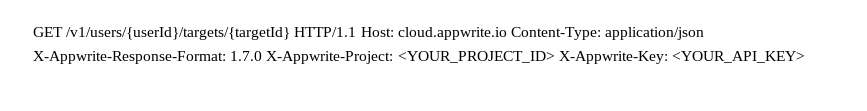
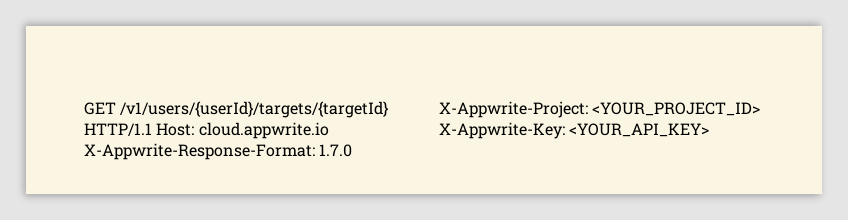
[510,27,705,40] Content-Type: application/json -> (329, 130) none

